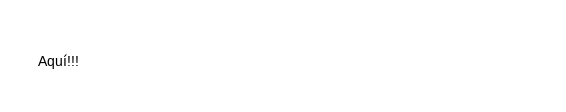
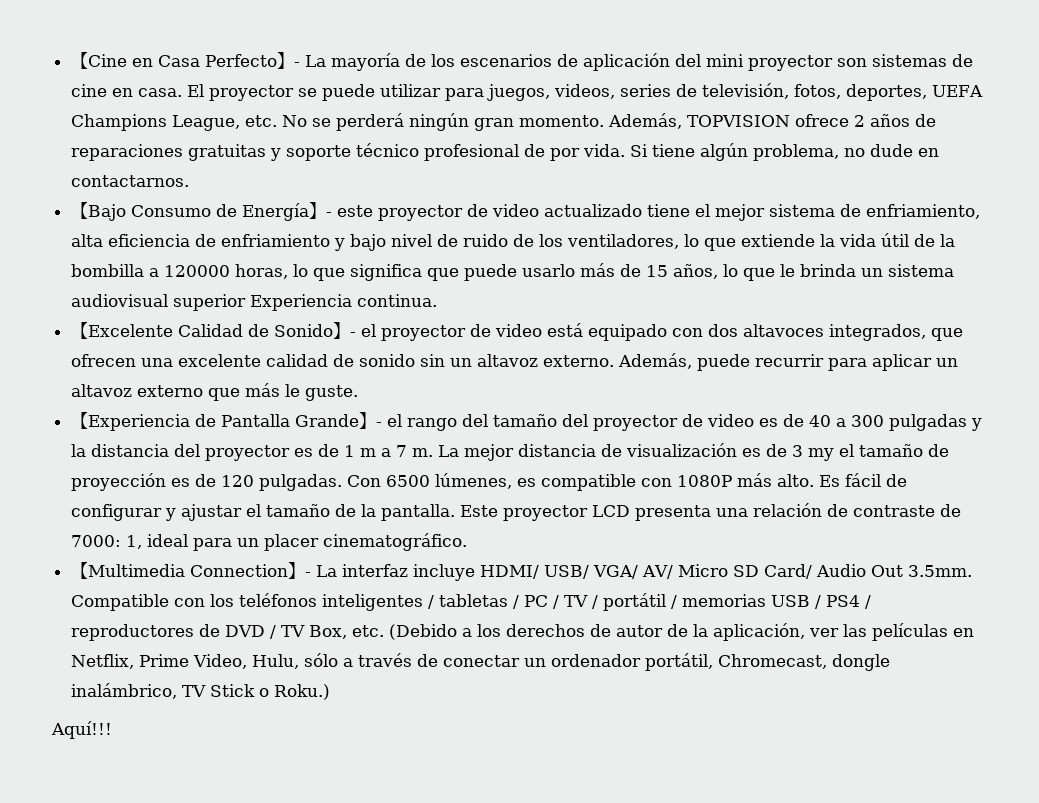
(38, 61) none -> [70,52,973,71] [70,83,983,101] [70,113,936,131] [70,143,939,161] [70,175,189,187] [70,202,980,221] [70,233,955,251] [70,263,954,281] [70,294,437,311] [70,322,963,341] [70,353,958,371] [70,383,358,401] [70,412,982,431] [70,443,949,461] [70,473,907,491] [70,503,961,521] [70,533,467,551] [70,562,972,581] [70,593,871,611] [70,623,974,641] [70,653,890,671] [70,683,330,700] 【Cine en Casa Perfecto】- La mayoría de los escenarios de aplicación del mini proyector son sistemas de cine en casa. El proyector se puede utilizar para juegos, videos, series de televisión, fotos, deportes, UEFA Champions League, etc. No se perderá ningún gran momento. Además, TOPVISION ofrece 2 años de reparaciones gratuitas y soporte técnico profesional de por vida. Si tiene algún problema, no dude en contactarnos. // 【Bajo Consumo de Energía】- este proyector de video actualizado tiene el mejor sistema de enfriamiento, alta eficiencia de enfriamiento y bajo nivel de ruido de los ventiladores, lo que extiende la vida útil de la bombilla a 120000 horas, lo que significa que puede usarlo más de 15 años, lo que le brinda un sistema audiovisual superior Experiencia continua. // 【Excelente Calidad de Sonido】- el proyector de video está equipado con dos altavoces integrados, que ofrecen una excelente calidad de sonido sin un altavoz externo. Además, puede recurrir para aplicar un altavoz externo que más le guste. // 【Experiencia de Pantalla Grande】- el rango del tamaño del proyector de video es de 40 a 300 pulgadas y la distancia del proyector es de 1 m a 7 m. La mejor distancia de visualización es de 3 my el tamaño de proyección es de 120 pulgadas. Con 6500 lúmenes, es compatible con 1080P más alto. Es fácil de configurar y ajustar el tamaño de la pantalla. Este proyector LCD presenta una relación de contraste de 7000: 1, ideal para un placer cinematográfico. // 【Multimedia Connection】- La interfaz incluye HDMI/ USB/ VGA/ AV/ Micro SD Card/ Audio Out 3.5mm. Compatible con los teléfonos inteligentes / tabletas / PC / TV / portátil / memorias USB / PS4 / reproductores de DVD / TV Box, etc. (Debido a los derechos de autor de la aplicación, ver las películas en Netflix, Prime Video, Hulu, sólo a través de conectar un ordenador portátil, Chromecast, dongle inalámbrico, TV Stick o Roku.) //

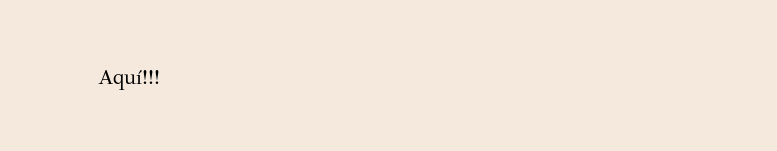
[70,52,973,71] [70,83,983,101] [70,113,936,131] [70,143,939,161] [70,175,189,187] [70,202,980,221] [70,233,955,251] [70,263,954,281] [70,294,437,311] [70,322,963,341] [70,353,958,371] [70,383,358,401] [70,412,982,431] [70,443,949,461] [70,473,907,491] [70,503,961,521] [70,533,467,551] [70,562,972,581] [70,593,871,611] [70,623,974,641] [70,653,890,671] [70,683,330,700] 【Cine en Casa Perfecto】- La mayoría de los escenarios de aplicación del mini proyector son sistemas de cine en casa. El proyector se puede utilizar para juegos, videos, series de televisión, fotos, deportes, UEFA Champions League, etc. No se perderá ningún gran momento. Además, TOPVISION ofrece 2 años de reparaciones gratuitas y soporte técnico profesional de por vida. Si tiene algún problema, no dude en contactarnos. // 【Bajo Consumo de Energía】- este proyector de video actualizado tiene el mejor sistema de enfriamiento, alta eficiencia de enfriamiento y bajo nivel de ruido de los ventiladores, lo que extiende la vida útil de la bombilla a 120000 horas, lo que significa que puede usarlo más de 15 años, lo que le brinda un sistema audiovisual superior Experiencia continua. // 【Excelente Calidad de Sonido】- el proyector de video está equipado con dos altavoces integrados, que ofrecen una excelente calidad de sonido sin un altavoz externo. Además, puede recurrir para aplicar un altavoz externo que más le guste. // 【Experiencia de Pantalla Grande】- el rango del tamaño del proyector de video es de 40 a 300 pulgadas y la distancia del proyector es de 1 m a 7 m. La mejor distancia de visualización es de 3 my el tamaño de proyección es de 120 pulgadas. Con 6500 lúmenes, es compatible con 1080P más alto. Es fácil de configurar y ajustar el tamaño de la pantalla. Este proyector LCD presenta una relación de contraste de 7000: 1, ideal para un placer cinematográfico. // 【Multimedia Connection】- La interfaz incluye HDMI/ USB/ VGA/ AV/ Micro SD Card/ Audio Out 3.5mm. Compatible con los teléfonos inteligentes / tabletas / PC / TV / portátil / memorias USB / PS4 / reproductores de DVD / TV Box, etc. (Debido a los derechos de autor de la aplicación, ver las películas en Netflix, Prime Video, Hulu, sólo a través de conectar un ordenador portátil, Chromecast, dongle inalámbrico, TV Stick o Roku.) // -> (98, 80) none

